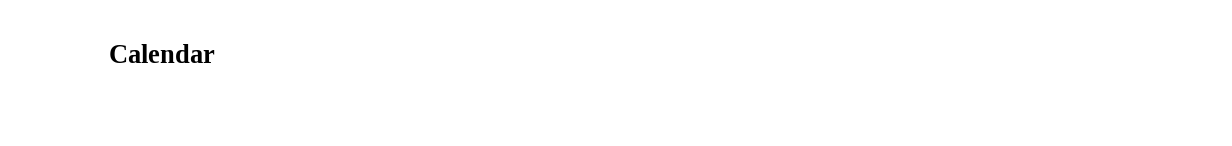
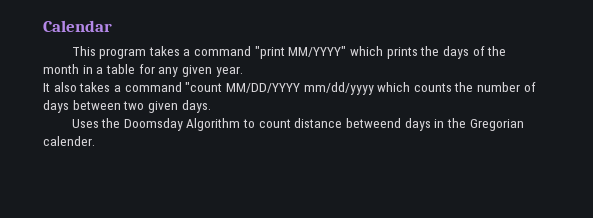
(215, 53) none -> [71,46,507,59] [43,64,243,77] [43,82,536,95] [43,100,211,113] [71,118,524,131] [43,136,95,146] // This program takes a command "print MM/YYYY" which prints the days of the month in a table for any given year. // It also takes a command "count MM/DD/YYYY mm/dd/yyyy which counts the number of days between two given days. // Uses the Doomsday Algorithm to count distance betweend days in the Gregorian calender.

